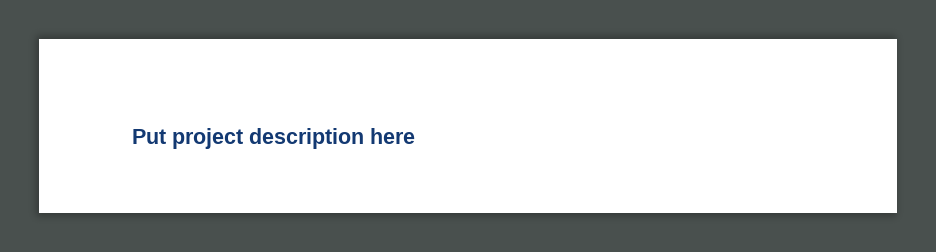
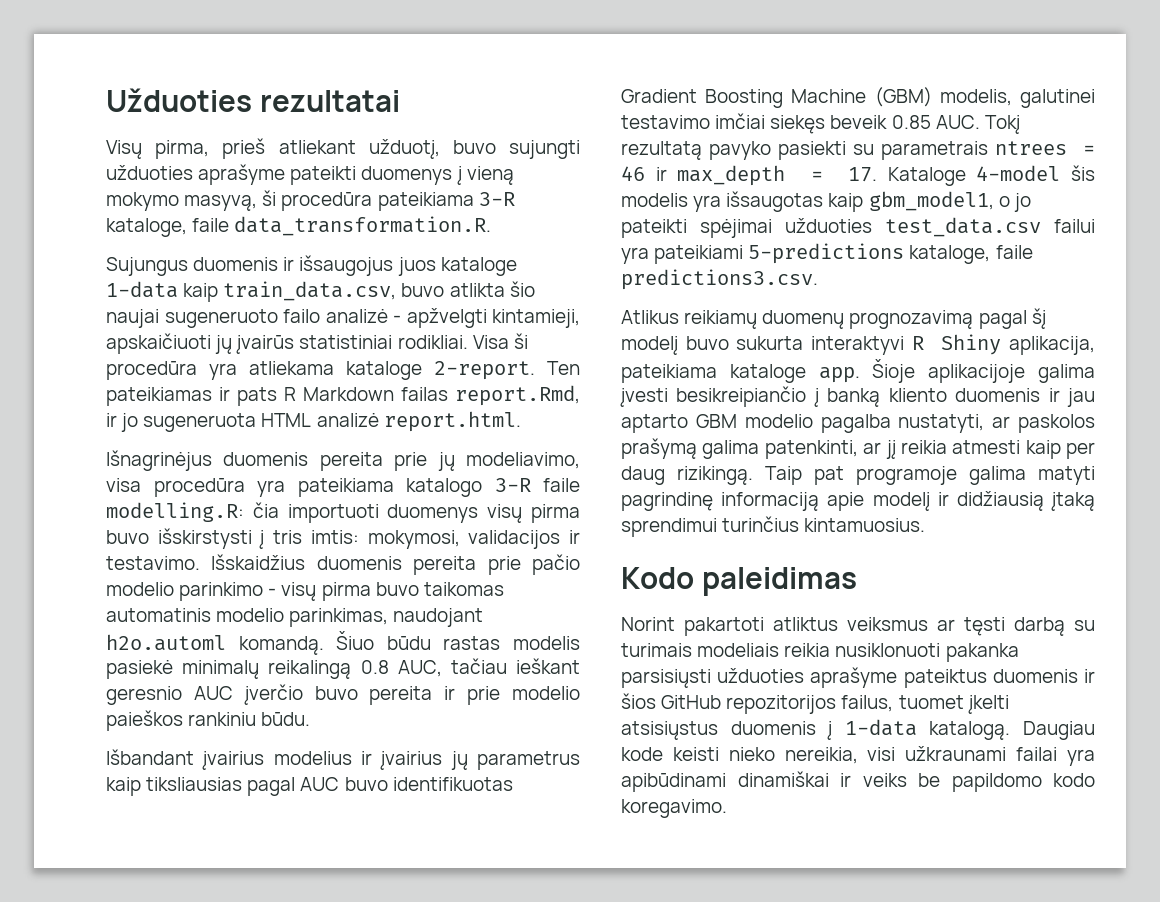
[132,128,415,149] Put project description here -> [106,88,400,112] [106,138,580,159] [106,164,514,185] [106,190,515,211] [106,216,492,237] [106,255,517,276] [106,281,535,302] [106,308,580,328] [106,333,528,354] [106,361,580,380] [106,385,580,406] [106,411,521,432] [106,450,580,471] [106,478,580,497] [106,502,580,523] [106,528,580,549] [106,554,580,575] [106,582,504,601] [106,608,484,627] [106,631,580,655] [106,658,581,679] [106,684,580,705] [106,710,311,731] [106,749,580,770] [106,777,513,796] [621,87,1095,108] [621,113,1020,134] [621,141,1095,160] [621,165,1095,186] [621,191,1031,212] [621,217,1095,238] [621,243,1033,264] [621,269,818,290] [621,308,1046,329] [621,334,1095,355] [621,359,1095,383] [620,386,1095,407] [621,414,1095,433] [621,438,1095,459] [621,466,1095,485] [621,491,1095,511] [621,516,926,537] [621,567,857,596] [621,617,1095,636] [621,643,1019,662] [621,667,1095,688] [621,693,1009,714] [621,719,1095,740] [621,746,1095,766] [621,771,1095,792] [621,799,727,818] Užduoties rezultatai // Visų pirma, prieš atliekant užduotį, buvo sujungti užduoties aprašyme pateikti duomenys į vieną mokymo masyvą, ši procedūra pateikiama 3-R kataloge, faile data_transformation.R. // Sujungus duomenis ir išsaugojus juos kataloge 1-data kaip train_data.csv, buvo atlikta šio naujai sugeneruoto failo analizė - apžvelgti kintamieji, apskaičiuoti jų įvairūs statistiniai rodikliai. Visa ši procedūra yra atliekama kataloge 2-report. Ten pateikiamas ir pats R Markdown failas report.Rmd, ir jo sugeneruota HTML analizė report.html. // Išnagrinėjus duomenis pereita prie jų modeliavimo, visa procedūra yra pateikiama katalogo 3-R faile modelling.R: čia importuoti duomenys visų pirma buvo išskirstysti į tris imtis: mokymosi, validacijos ir testavimo. Išskaidžius duomenis pereita prie pačio modelio parinkimo - visų pirma buvo taikomas automatinis modelio parinkimas, naudojant h2o.automl komandą. Šiuo būdu rastas modelis pasiekė minimalų reikalingą 0.8 AUC, tačiau ieškant geresnio AUC įverčio buvo pereita ir prie modelio paieškos rankiniu būdu. // Išbandant įvairius modelius ir įvairius jų parametrus kaip tiksliausias pagal AUC buvo identifikuotas Gradient Boosting Machine (GBM) modelis, galutinei testavimo imčiai siekęs beveik 0.85 AUC. Tokį rezultatą pavyko pasiekti su parametrais ntrees = 46 ir max_depth = 17. Kataloge 4-model šis modelis yra išsaugotas kaip gbm_model1, o jo pateikti spėjimai užduoties test_data.csv failui yra pateikiami 5-predictions kataloge, faile predictions3.csv. // Atlikus reikiamų duomenų prognozavimą pagal šį modelį buvo sukurta interaktyvi R Shiny aplikacija, pateikiama kataloge app. Šioje aplikacijoje galima įvesti besikreipiančio į banką kliento duomenis ir jau aptarto GBM modelio pagalba nustatyti, ar paskolos prašymą galima patenkinti, ar jį reikia atmesti kaip per daug rizikingą. Taip pat programoje galima matyti pagrindinę informaciją apie modelį ir didžiausią įtaką sprendimui turinčius kintamuosius. // Kodo paleidimas // Norint pakartoti atliktus veiksmus ar tęsti darbą su turimais modeliais reikia nusiklonuoti pakanka parsisiųsti užduoties aprašyme pateiktus duomenis ir šios GitHub repozitorijos failus, tuomet įkelti atsisiųstus duomenis į 1-data katalogą. Daugiau kode keisti nieko nereikia, visi užkraunami failai yra apibūdinami dinamiškai ir veiks be papildomo kodo koregavimo.

